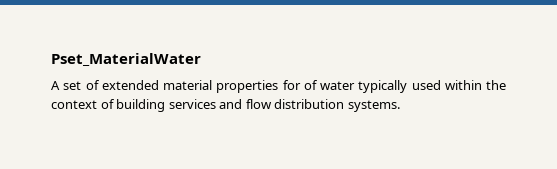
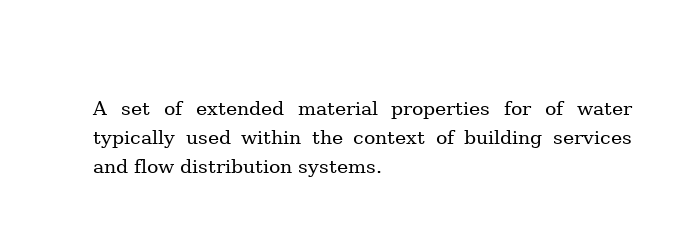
[51,53,201,66] Pset_MaterialWater // -> (92, 108) none

